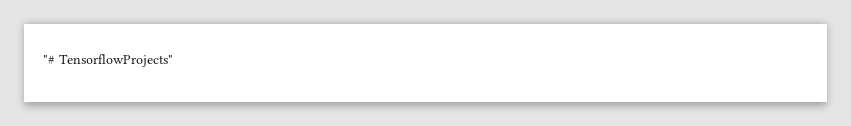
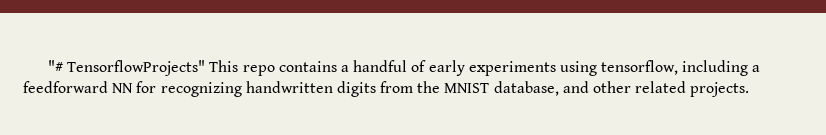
(173, 60) none -> [209,60,761,76] [23,81,750,97] This repo contains a handful of early experiments using tensorflow, including a feedforward NN for recognizing handwritten digits from the MNIST database, and other related projects.

